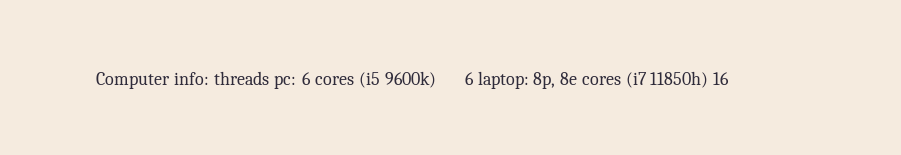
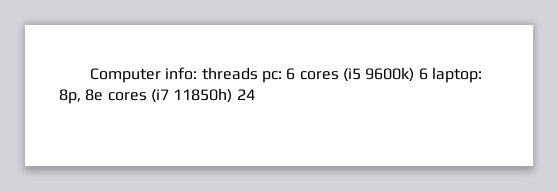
[713,72,730,85] 16 -> [236,89,255,100] 24

